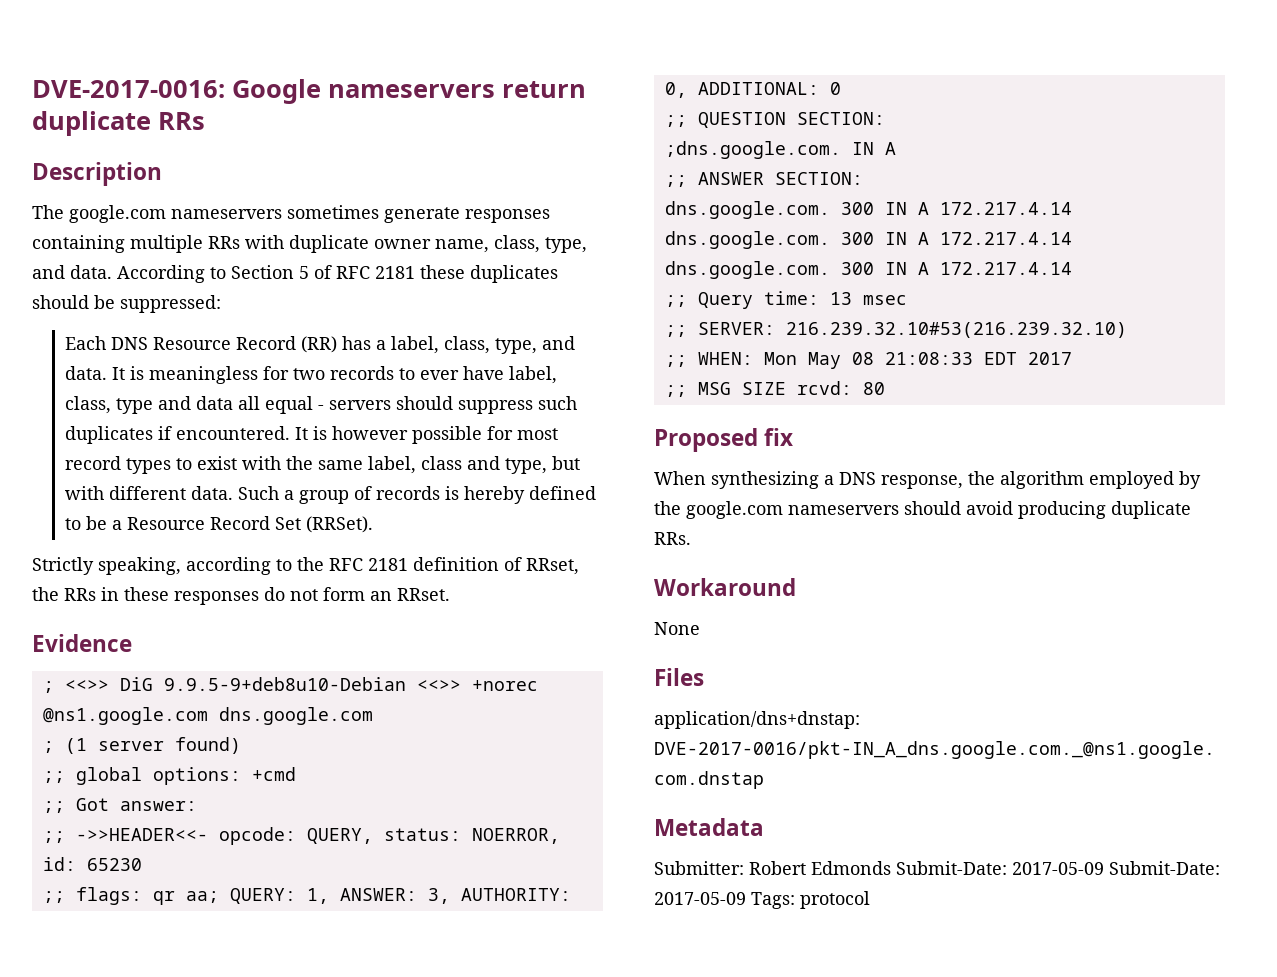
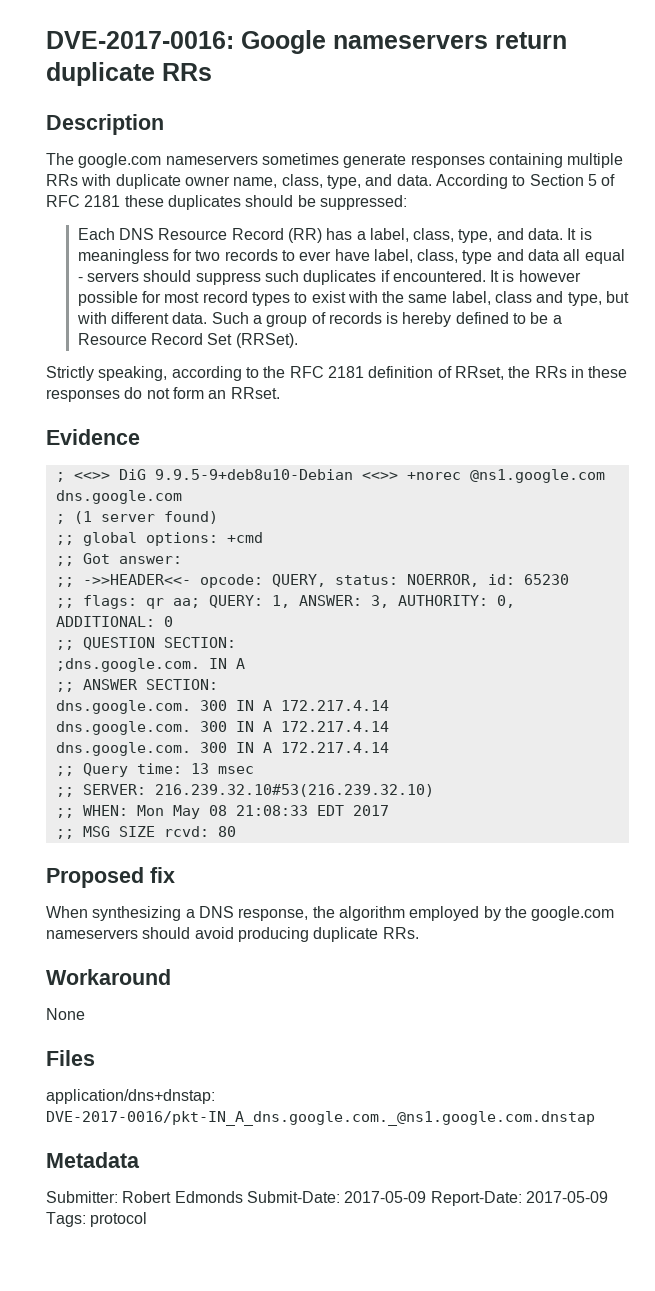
[1109,861,1220,875] Submit-Date: -> [430,1191,522,1206] Report-Date:

